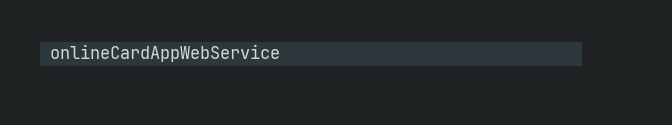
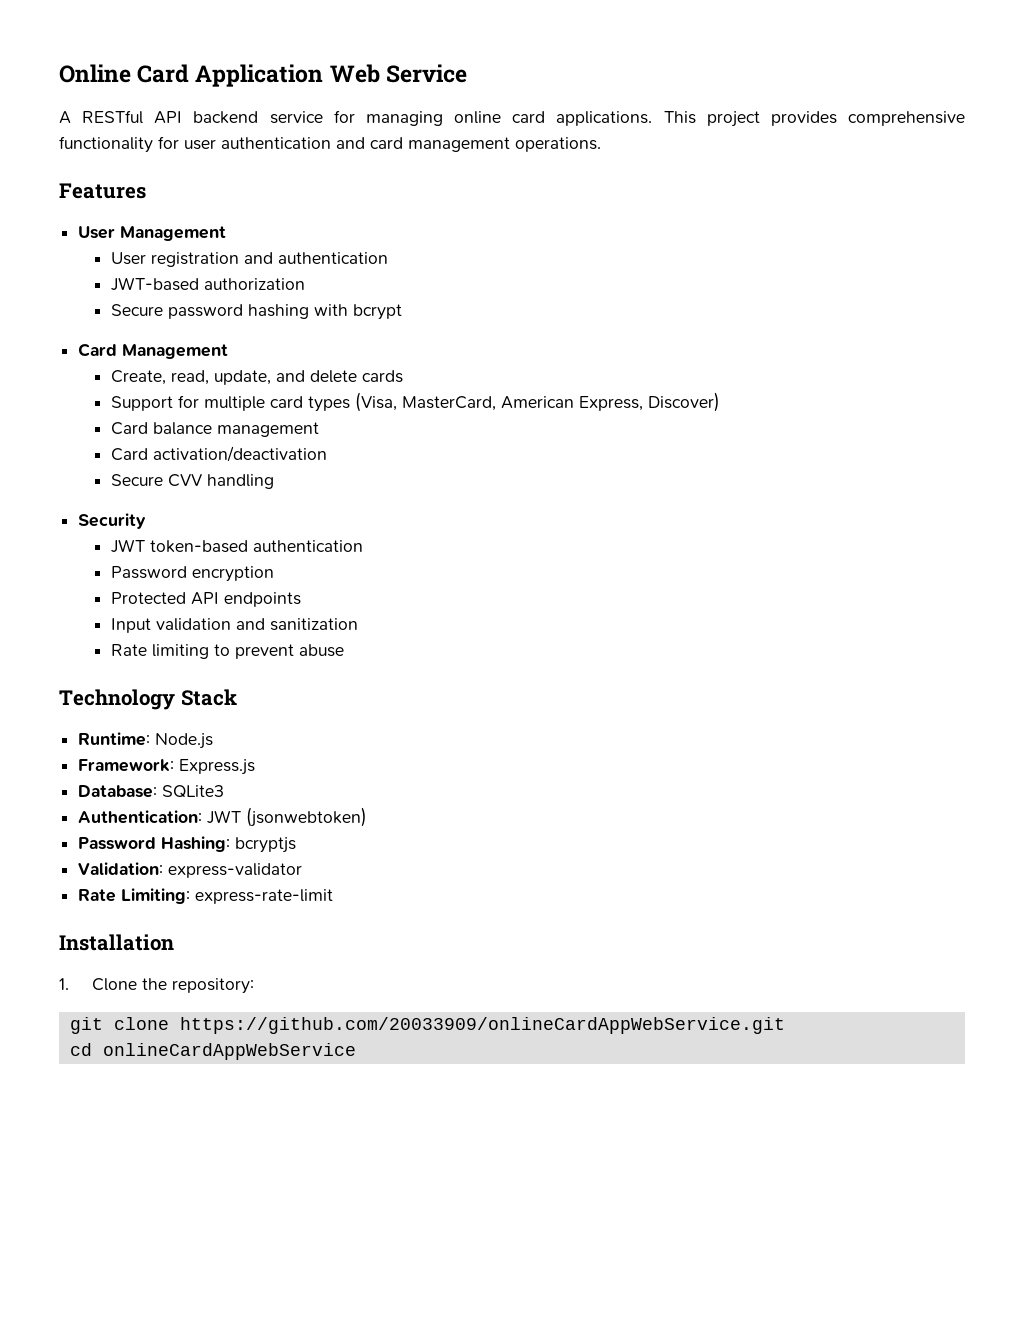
(49, 53) none -> [59,64,467,87] [59,110,965,127] [59,136,601,153] [59,183,146,199] [78,226,227,241] [110,252,388,267] [110,277,305,291] [110,304,402,320] [78,343,229,359] [110,370,403,385] [110,392,720,412] [110,422,319,437] [110,446,327,462] [110,474,274,489] [78,513,147,529] [110,539,363,553] [110,566,274,582] [110,592,301,607] [110,618,358,633] [110,644,344,659] [59,689,237,710] [78,732,214,749] [78,759,256,775] [78,785,225,798] [78,807,368,827] [78,836,297,853] [78,862,303,878] [78,888,334,904] [59,934,174,951] [59,978,254,994] [69,1017,785,1034] [69,1043,92,1056] Online Card Application Web Service // A RESTful API backend service for managing online card applications. This project provides comprehensive functionality for user authentication and card management operations. // Features // User Management // User registration and authentication // JWT-based authorization // Secure password hashing with bcrypt // Card Management // Create, read, update, and delete cards // Support for multiple card types (Visa, MasterCard, American Express, Discover) // Card balance management // Card activation/deactivation // Secure CVV handling // Security // JWT token-based authentication // Password encryption // Protected API endpoints // Input validation and sanitization // Rate limiting to prevent abuse // Technology Stack // Runtime: Node.js // Framework: Express.js // Database: SQLite3 // Authentication: JWT (jsonwebtoken) // Password Hashing: bcryptjs // Validation: express-validator // Rate Limiting: express-rate-limit // Installation // 1. Clone the repository: // git clone https://github.com/20033909/onlineCardAppWebService.git // cd

